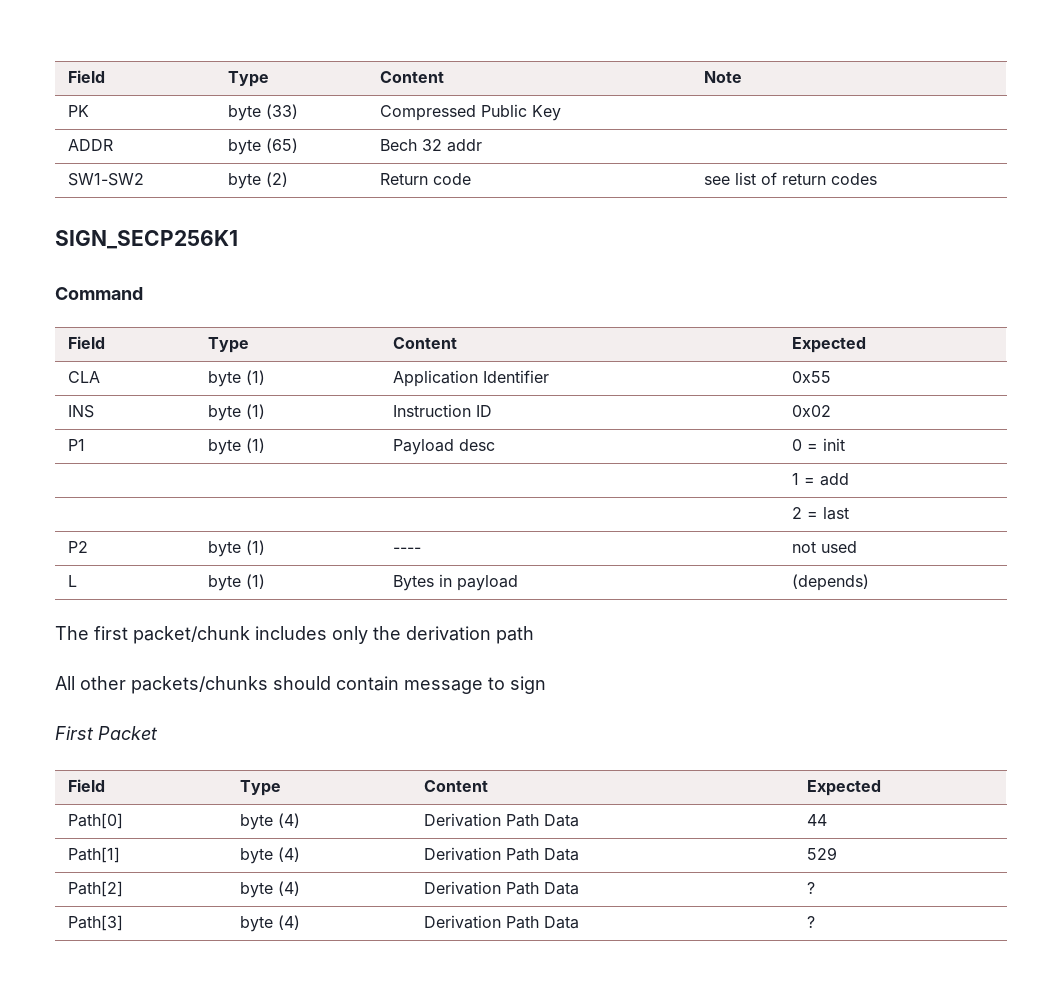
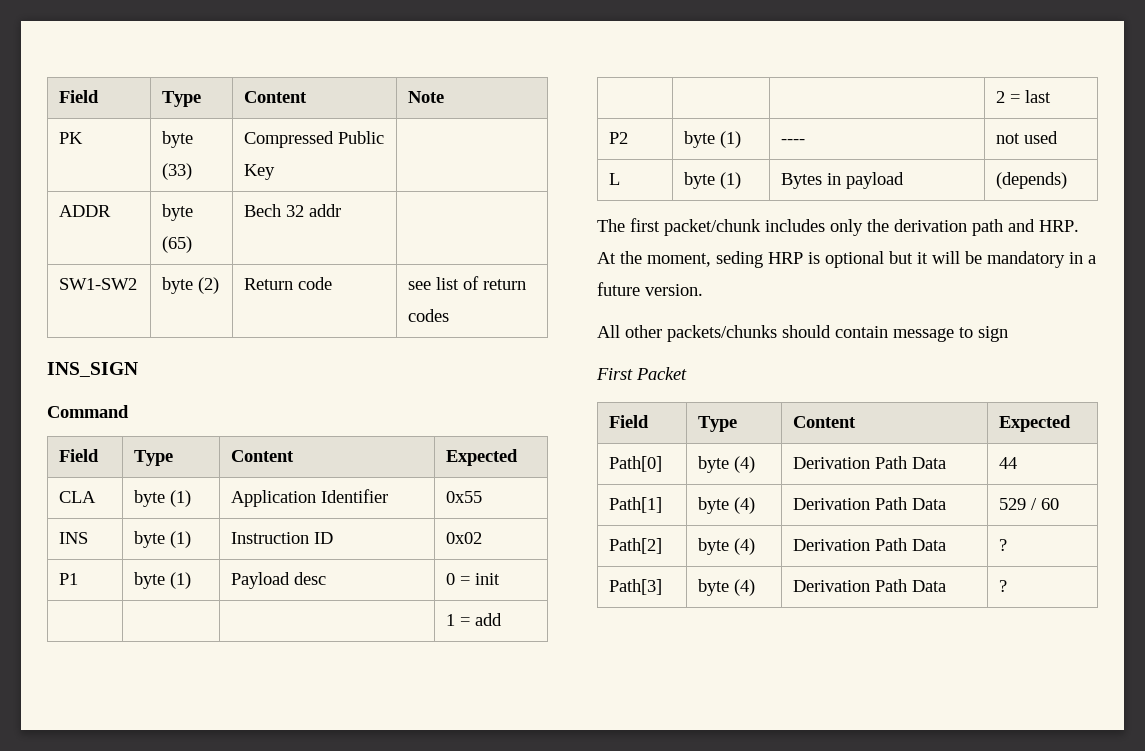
[55,230,238,249] SIGN_SECP256K1 -> [47,362,138,377] INS_SIGN
(534, 635) none -> [1008,219,1079,232] [597,251,1096,268] [597,282,703,296] and HRP. At the moment, seding HRP is optional but it will be mandatory in a future version.
(838, 853) none -> [1031,498,1060,510] / 60

